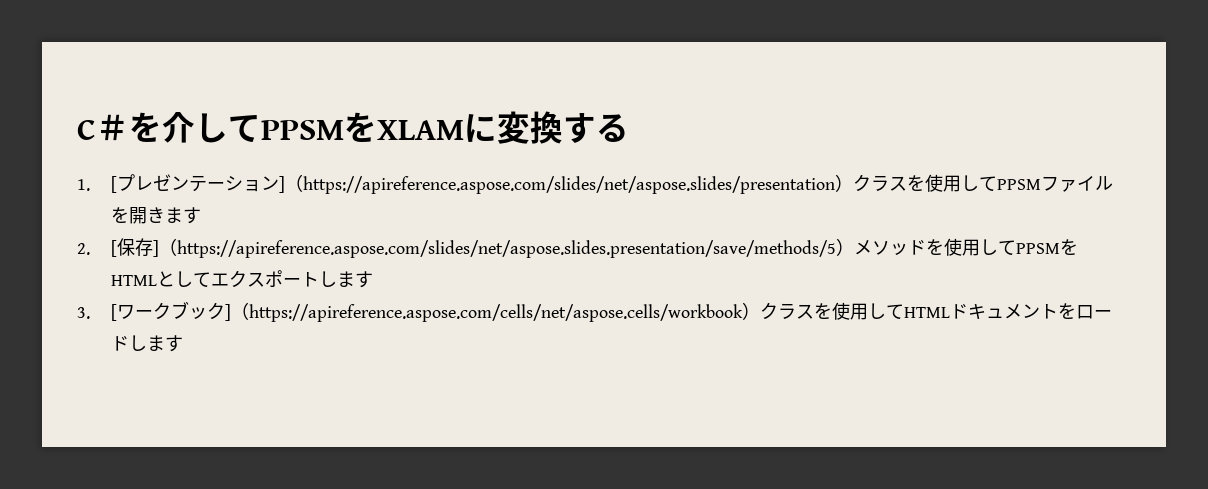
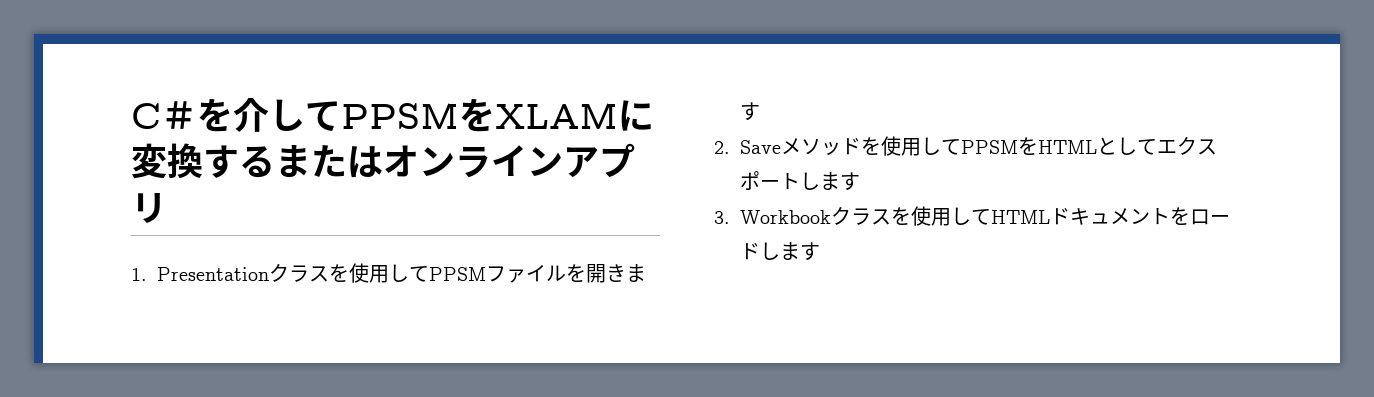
[77,174,853,194] // 1. [プレゼンテーション]（https://apireference.aspose.com/slides/net/aspose.slides/presentation） -> [275,143,635,178] [131,193,167,223] [131,267,269,281] またはオンラインアプリ // 1. Presentation
[110,238,854,258] [保存]（https://apireference.aspose.com/slides/net/aspose.slides.presentation/save/methods/5） -> [740,140,781,154] Save
[110,301,760,322] [ワークブック]（https://apireference.aspose.com/cells/net/aspose.cells/workbook） -> [740,210,831,224] Workbook

